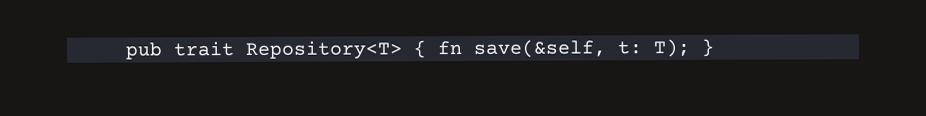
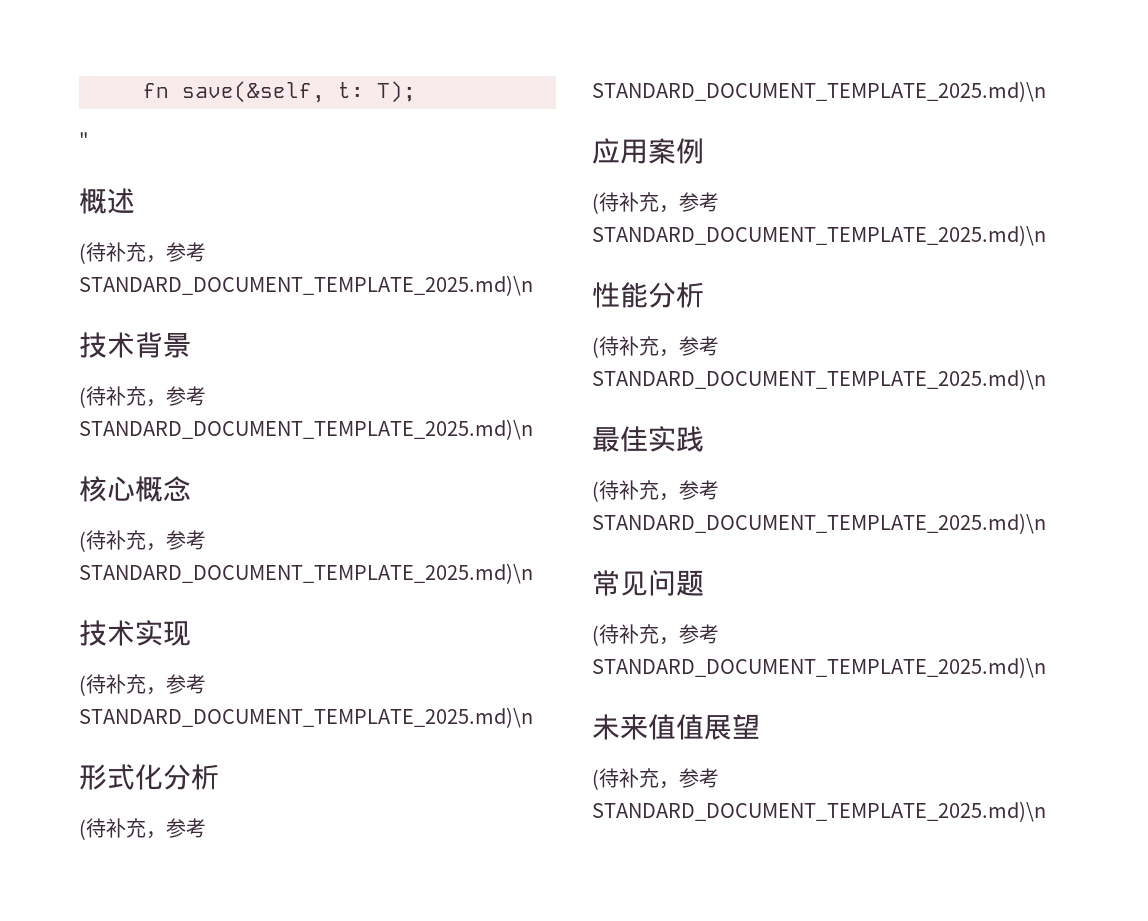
[125,40,428,60] pub trait Repository<T> { -> (143, 90) none
[701,38,715,57] } -> [79,132,88,148] [79,188,135,214] [79,242,206,264] [79,275,533,296] [79,332,191,358] [79,386,206,408] [79,419,533,440] [79,476,191,502] [79,530,206,552] [79,563,533,584] [79,620,191,646] [79,674,206,696] [79,707,533,728] [79,764,219,790] [79,818,206,840] [592,81,1046,102] [592,138,704,164] [592,192,719,214] [592,225,1046,246] [592,282,704,308] [592,336,719,358] [592,369,1046,390] [592,426,704,452] [592,480,719,502] [592,513,1046,534] [592,570,704,596] [592,624,719,646] [592,657,1046,678] [592,714,760,740] [592,768,719,790] [592,801,1046,822] // " // 概述 // (待补充，参考STANDARD_DOCUMENT_TEMPLATE_2025.md)\n // 技术背景 // (待补充，参考STANDARD_DOCUMENT_TEMPLATE_2025.md)\n // 核心概念 // (待补充，参考STANDARD_DOCUMENT_TEMPLATE_2025.md)\n // 技术实现 // (待补充，参考STANDARD_DOCUMENT_TEMPLATE_2025.md)\n // 形式化分析 // (待补充，参考STANDARD_DOCUMENT_TEMPLATE_2025.md)\n // 应用案例 // (待补充，参考STANDARD_DOCUMENT_TEMPLATE_2025.md)\n // 性能分析 // (待补充，参考STANDARD_DOCUMENT_TEMPLATE_2025.md)\n // 最佳实践 // (待补充，参考STANDARD_DOCUMENT_TEMPLATE_2025.md)\n // 常见问题 // (待补充，参考STANDARD_DOCUMENT_TEMPLATE_2025.md)\n // 未来值值展望 // (待补充，参考STANDARD_DOCUMENT_TEMPLATE_2025.md)\n

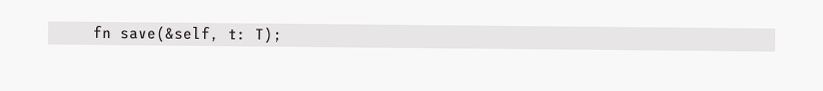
[79,132,88,148] [79,188,135,214] [79,242,206,264] [79,275,533,296] [79,332,191,358] [79,386,206,408] [79,419,533,440] [79,476,191,502] [79,530,206,552] [79,563,533,584] [79,620,191,646] [79,674,206,696] [79,707,533,728] [79,764,219,790] [79,818,206,840] [592,81,1046,102] [592,138,704,164] [592,192,719,214] [592,225,1046,246] [592,282,704,308] [592,336,719,358] [592,369,1046,390] [592,426,704,452] [592,480,719,502] [592,513,1046,534] [592,570,704,596] [592,624,719,646] [592,657,1046,678] [592,714,760,740] [592,768,719,790] [592,801,1046,822] // " // 概述 // (待补充，参考STANDARD_DOCUMENT_TEMPLATE_2025.md)\n // 技术背景 // (待补充，参考STANDARD_DOCUMENT_TEMPLATE_2025.md)\n // 核心概念 // (待补充，参考STANDARD_DOCUMENT_TEMPLATE_2025.md)\n // 技术实现 // (待补充，参考STANDARD_DOCUMENT_TEMPLATE_2025.md)\n // 形式化分析 // (待补充，参考STANDARD_DOCUMENT_TEMPLATE_2025.md)\n // 应用案例 // (待补充，参考STANDARD_DOCUMENT_TEMPLATE_2025.md)\n // 性能分析 // (待补充，参考STANDARD_DOCUMENT_TEMPLATE_2025.md)\n // 最佳实践 // (待补充，参考STANDARD_DOCUMENT_TEMPLATE_2025.md)\n // 常见问题 // (待补充，参考STANDARD_DOCUMENT_TEMPLATE_2025.md)\n // 未来值值展望 // (待补充，参考STANDARD_DOCUMENT_TEMPLATE_2025.md)\n -> (283, 35) none

